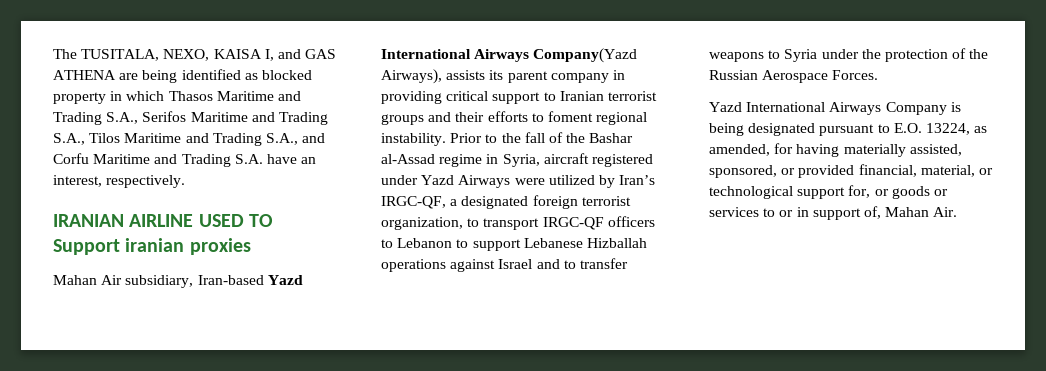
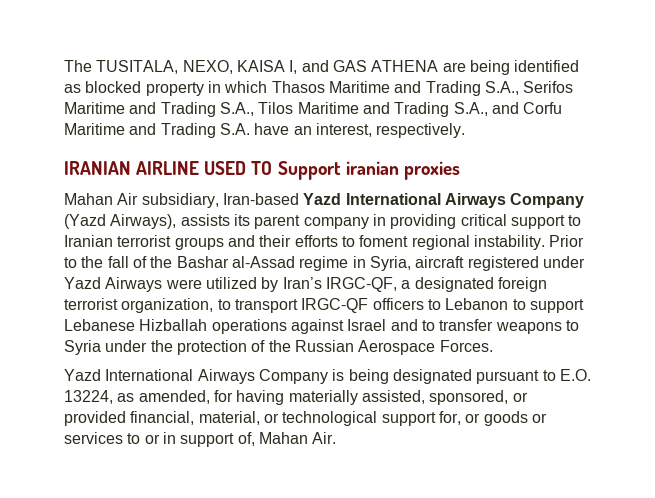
[533,48,638,63] Company(Yazd -> [510,193,585,208] [64,214,106,229] Company (Yazd

